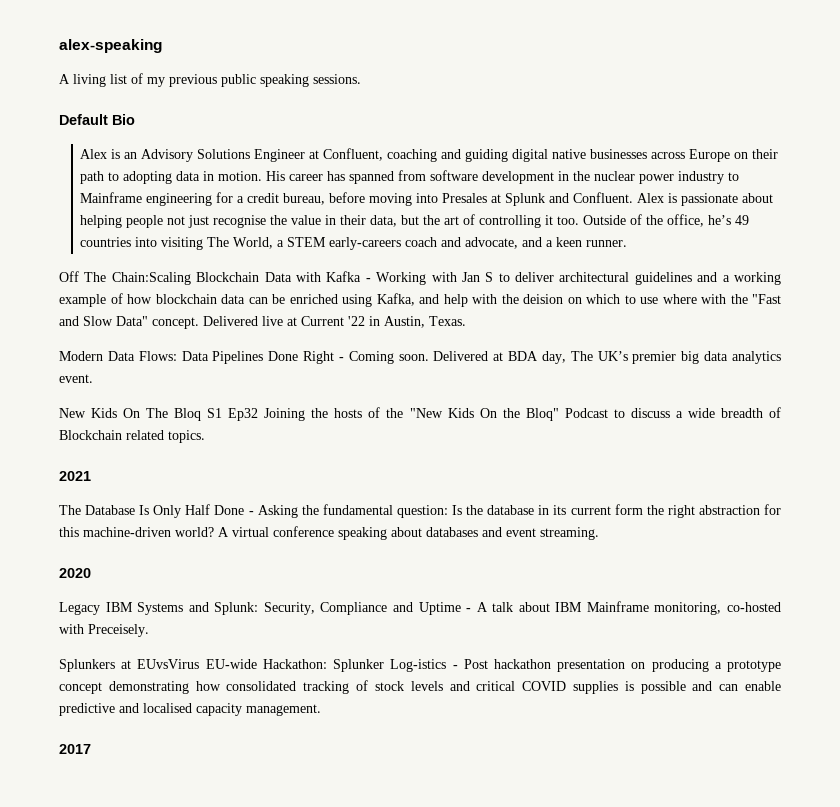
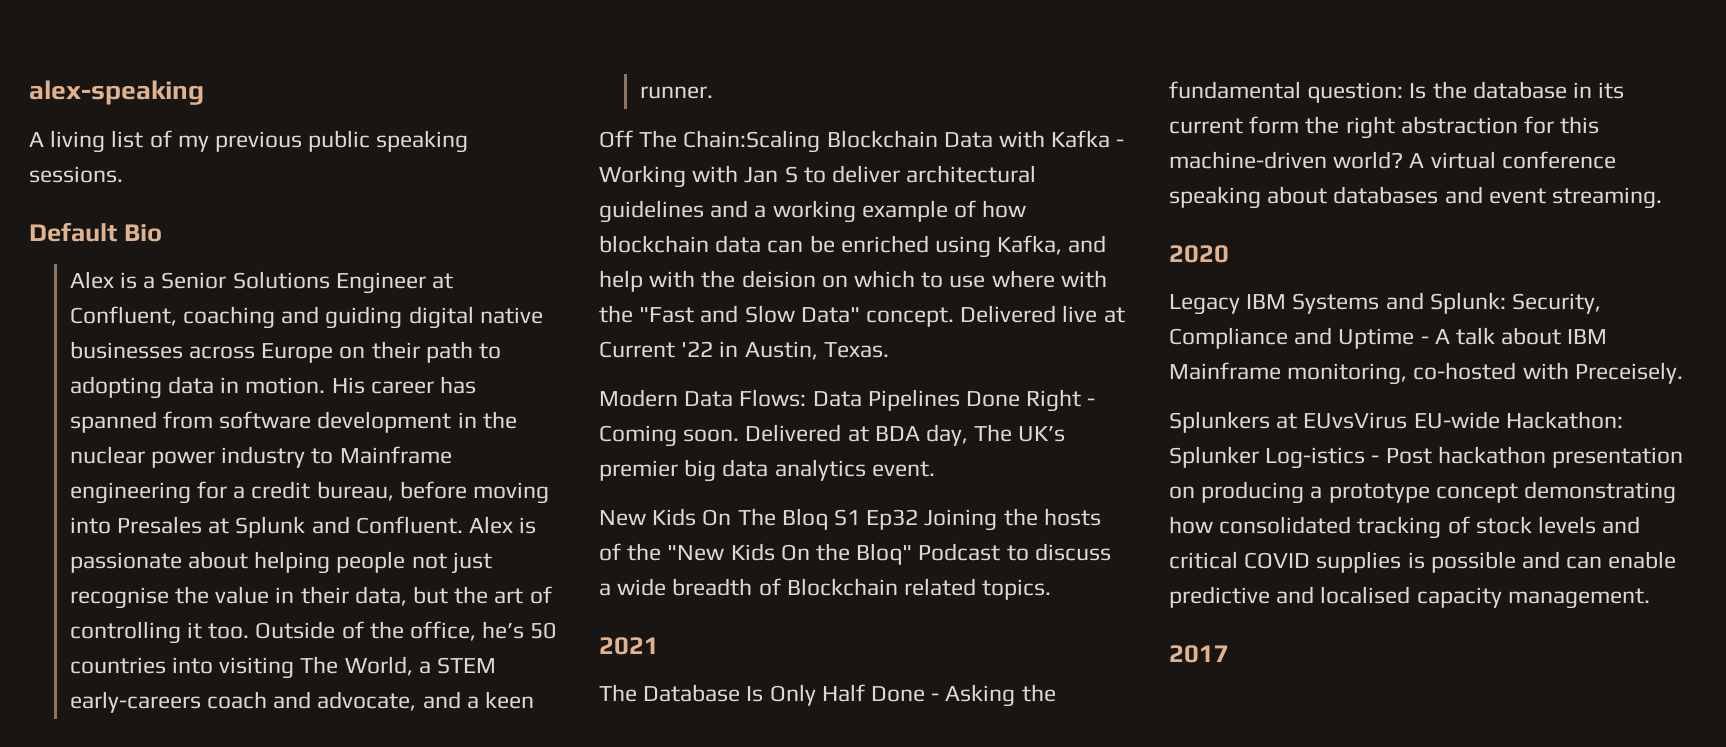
[124,149,194,162] an Advisory -> [143,272,227,289] a Senior
[735,215,750,225] 49 -> [530,622,557,639] 50

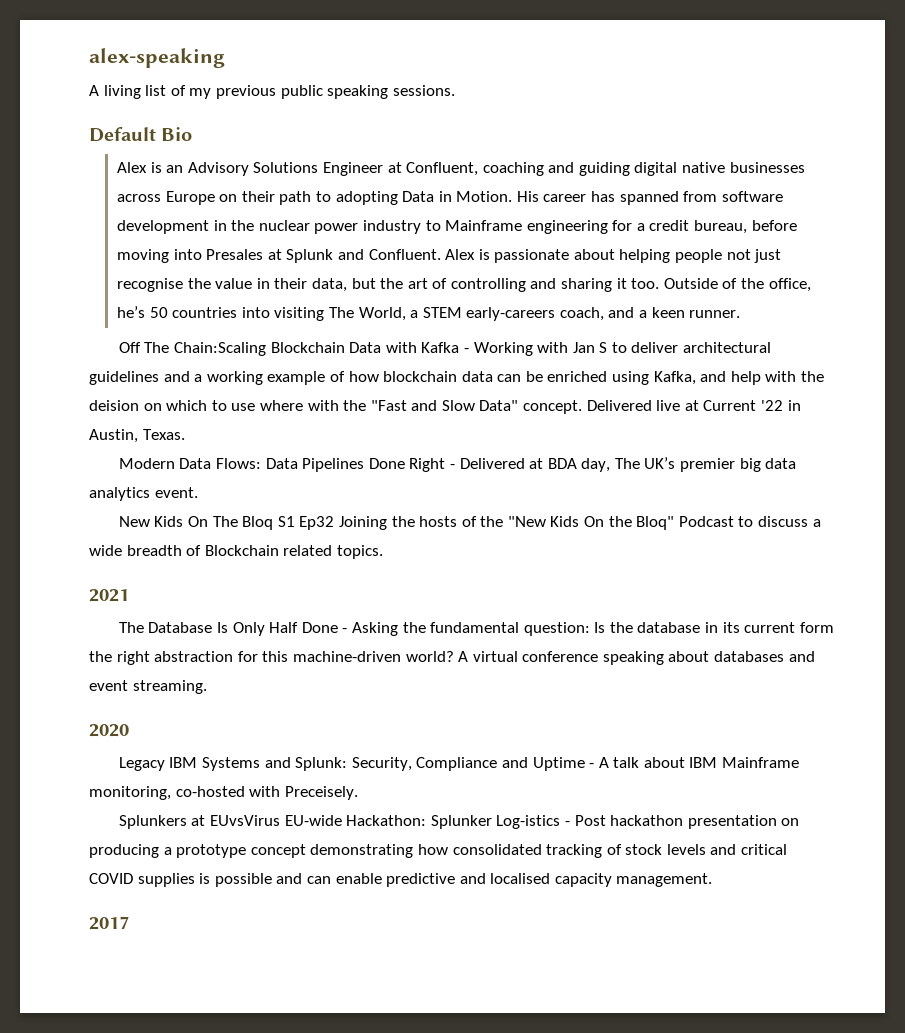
[143,272,227,289] a Senior -> [166,162,249,176] an Advisory
[167,376,326,394] data in motion. -> [402,191,513,202] Data in Motion.
(181, 632) none -> [530,278,613,292] and sharing
[206,691,417,711] coach and advocate, -> [559,307,604,321] coach,
[599,425,740,447] Coming soon. -> (455, 466) none

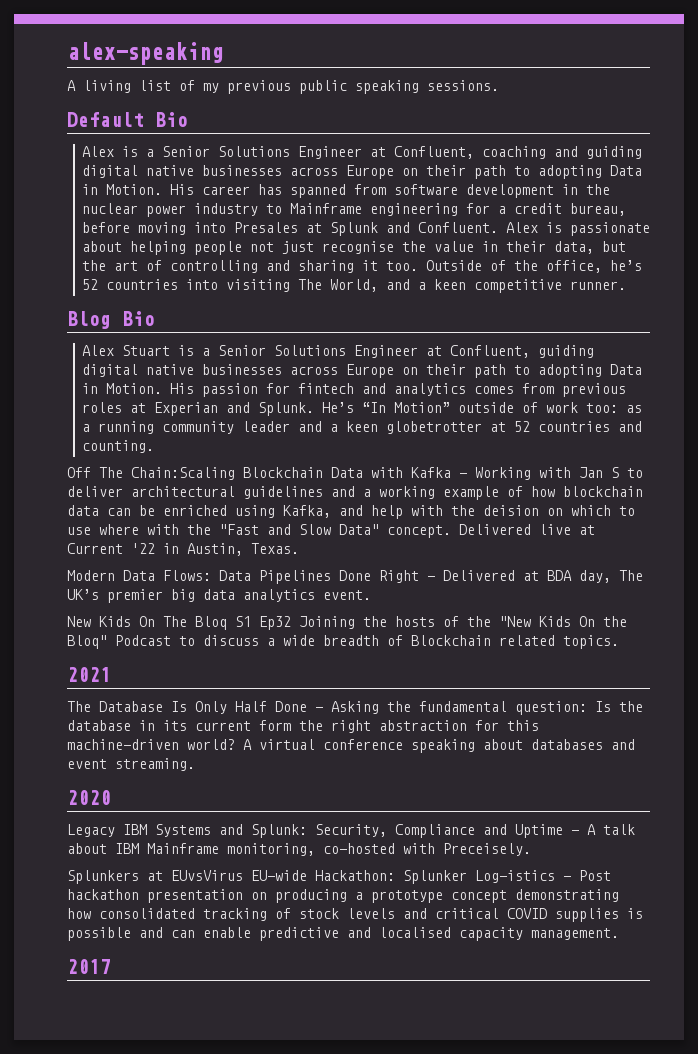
[166,162,249,176] an Advisory -> [145,146,210,157] a Senior
[149,307,168,318] 50 -> [81,279,98,290] 52
[410,307,685,321] a STEM early-careers coach, and a keen -> [385,279,562,293] and a keen competitive
(741, 314) none -> [67,311,155,329] [81,345,594,358] [81,364,642,378] [81,383,626,397] [81,402,642,416] [81,421,642,434] [81,440,154,453] // Blog Bio // Alex Stuart is a Senior Solutions Engineer at Confluent, guiding digital native businesses across Europe on their path to adopting Data in Motion. His passion for fintech and analytics comes from previous roles at Experian and Splunk. He’s “In Motion” outside of work too: as a running community leader and a keen globetrotter at 52 countries and counting.

